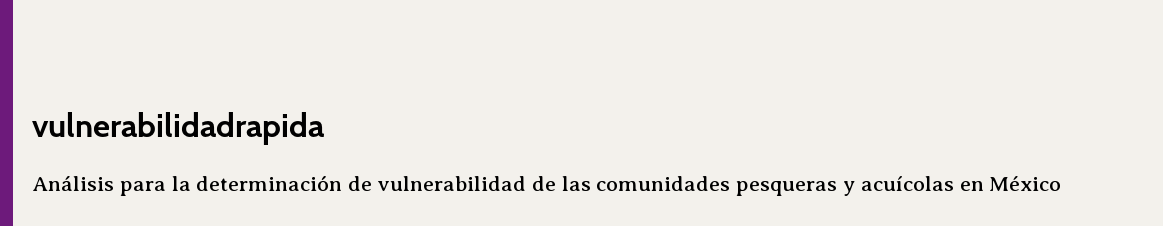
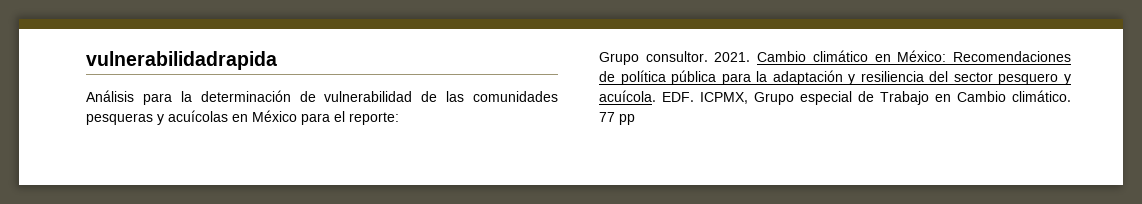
(1062, 183) none -> [301,111,399,125] [599,50,1071,65] [599,70,1071,85] [599,90,1071,105] [599,112,635,125] para el reporte: // Grupo consultor. 2021. Cambio climático en México: Recomendaciones de política pública para la adaptación y resiliencia del sector pesquero y acuícola. EDF. ICPMX, Grupo especial de Trabajo en Cambio climático. 77 pp

